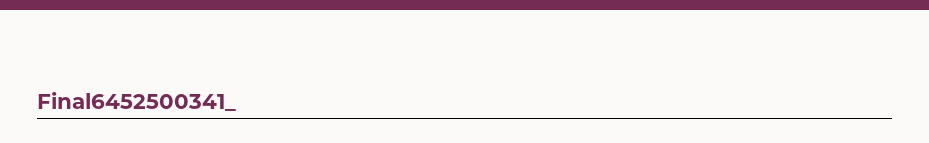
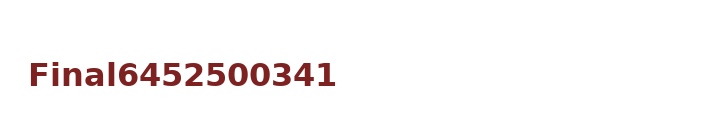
[37,92,236,111] Final6452500341_ -> [28,62,337,86] Final6452500341

